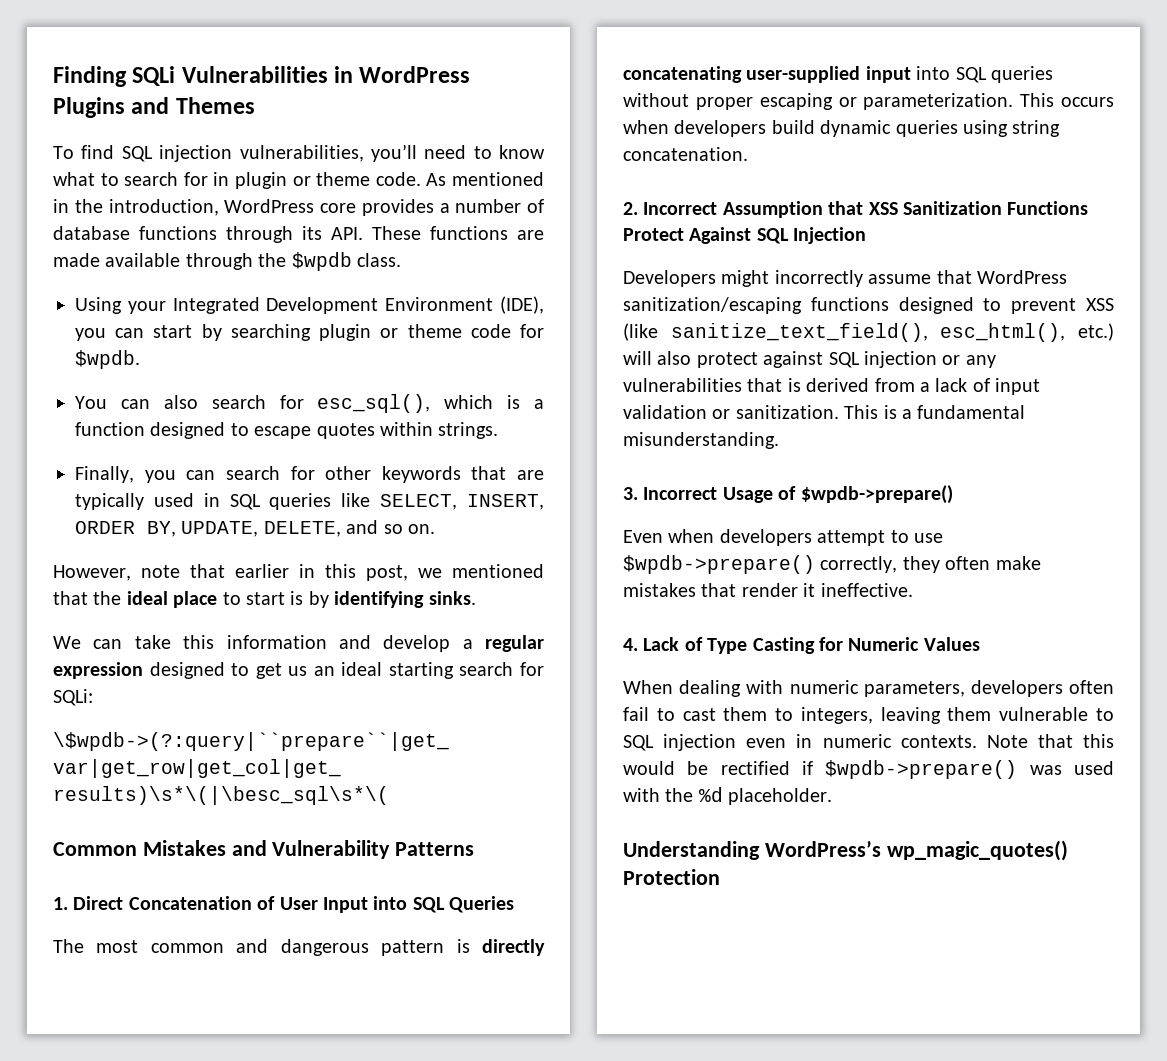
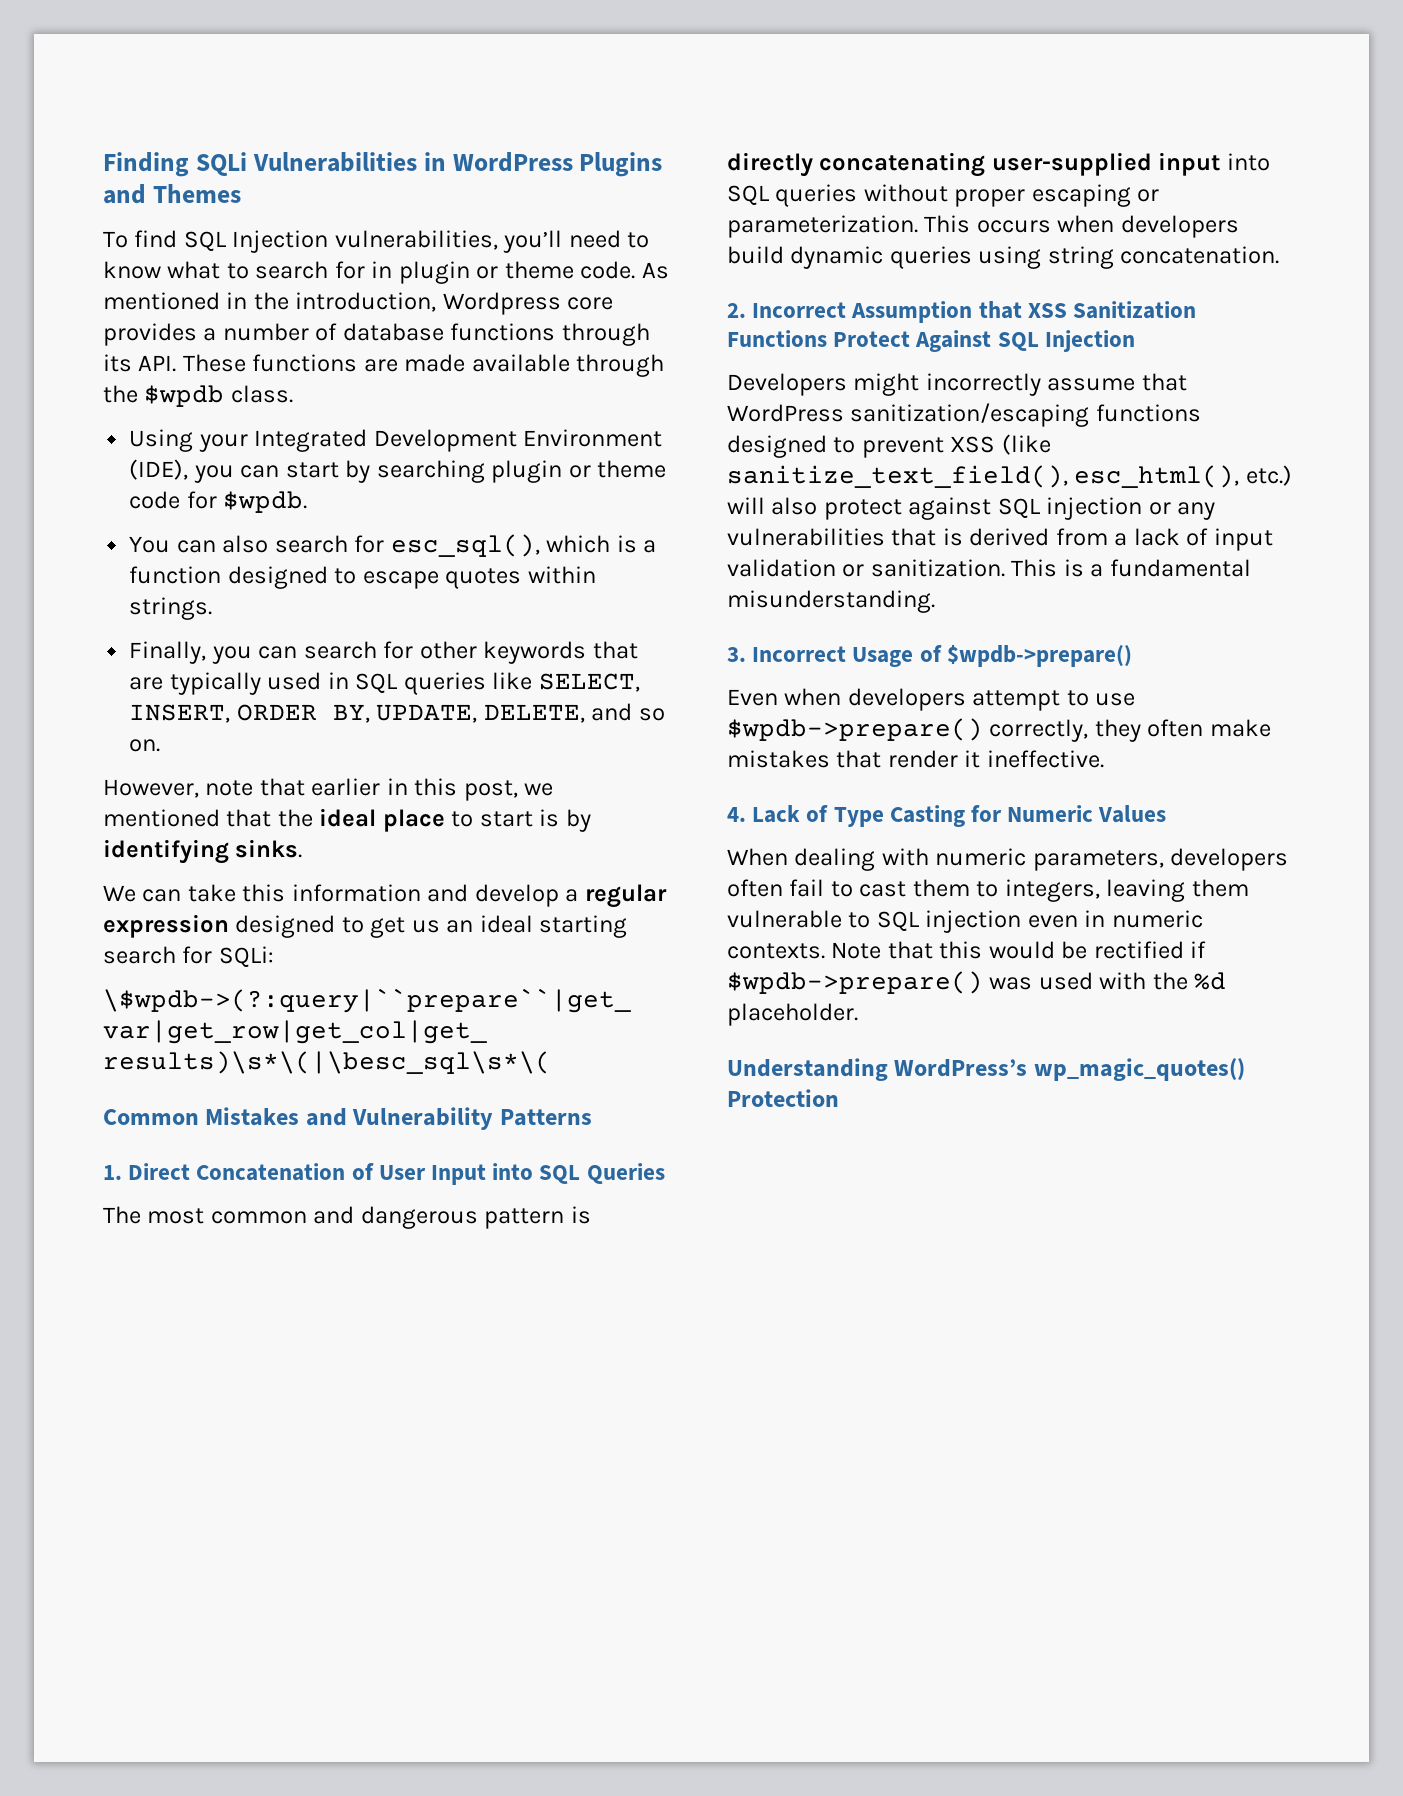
[159,145,233,162] injection -> [232,230,329,253] Injection
[224,199,315,213] WordPress -> [442,292,561,315] Wordpress

